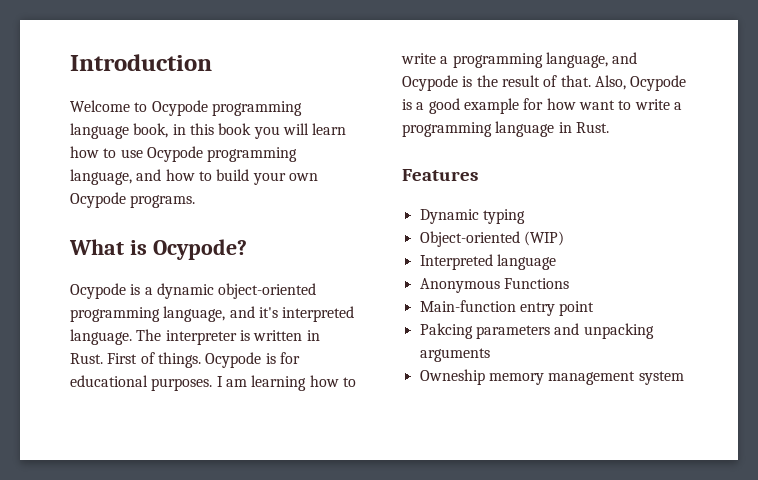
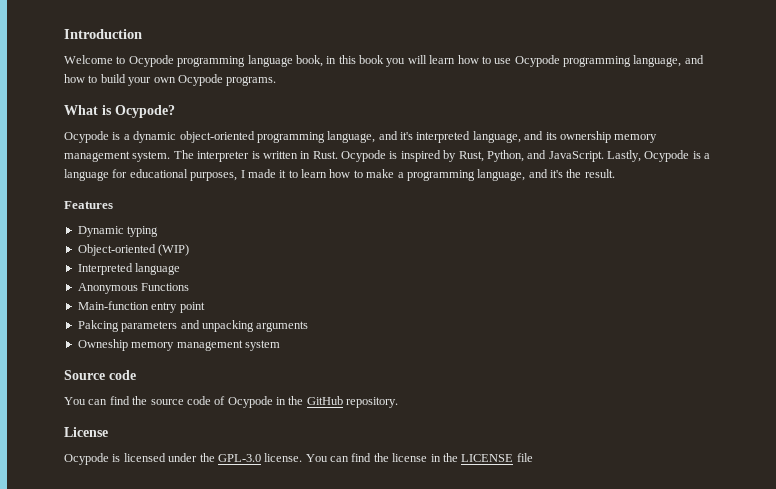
[70,329,132,345] language. -> [472,131,658,143] [64,151,171,162] language, and its ownership memory management system.
[107,352,300,368] [70,375,356,391] [401,53,436,64] First of things. Ocypode is for educational purposes. I am learning how to write -> [341,150,711,162] [64,169,395,181] Ocypode is inspired by Rust, Python, and JavaScript. Lastly, Ocypode is a language for educational purposes, I made it to learn how to make
[402,75,687,91] [402,98,682,114] [402,121,609,137] Ocypode is the result of that. Also, Ocypode is a good example for how want to write a programming language in Rust. -> [550,169,615,178] it's the result.
(684, 378) none -> [64,370,136,380] [64,396,399,408] [64,427,108,437] [64,453,533,465] // Source code // You can find the source code of Ocypode in the GitHub repository. // License // Ocypode is licensed under the GPL-3.0 license. You can find the license in the LICENSE file

